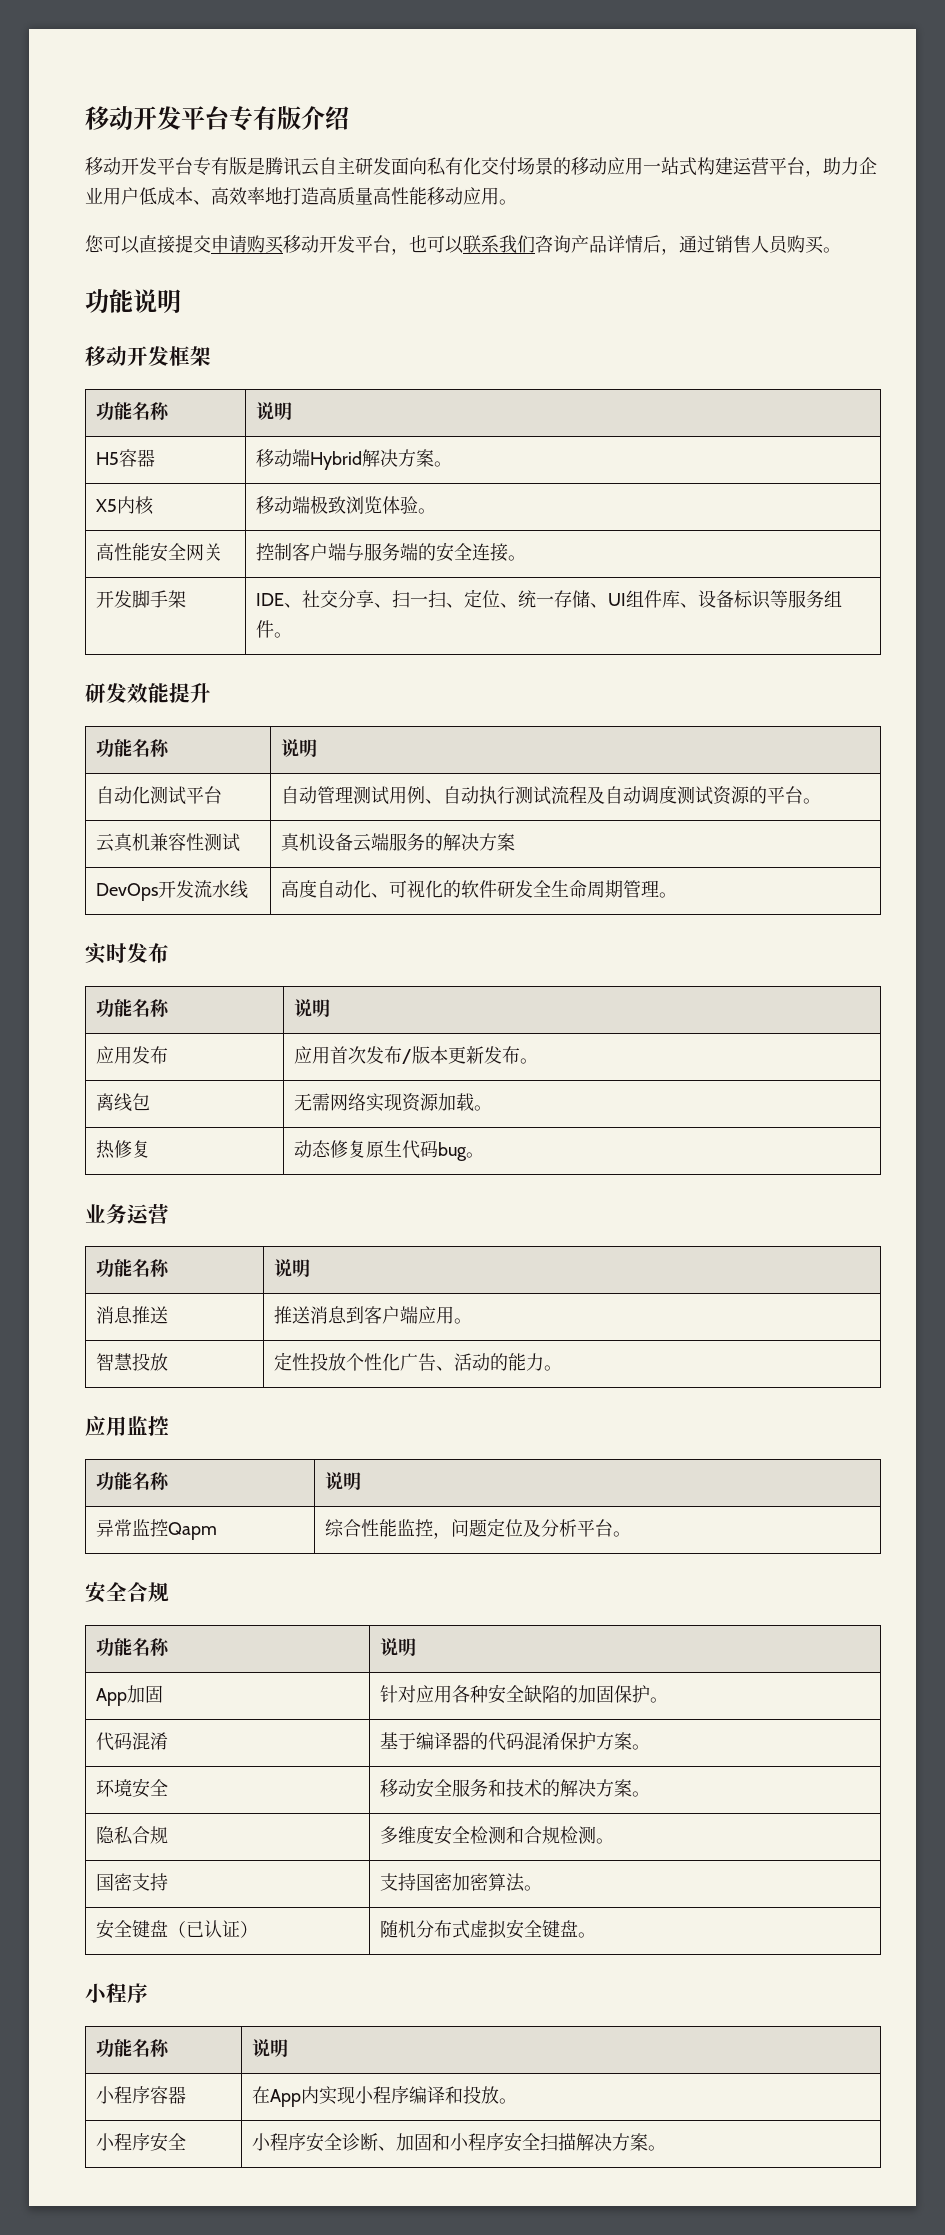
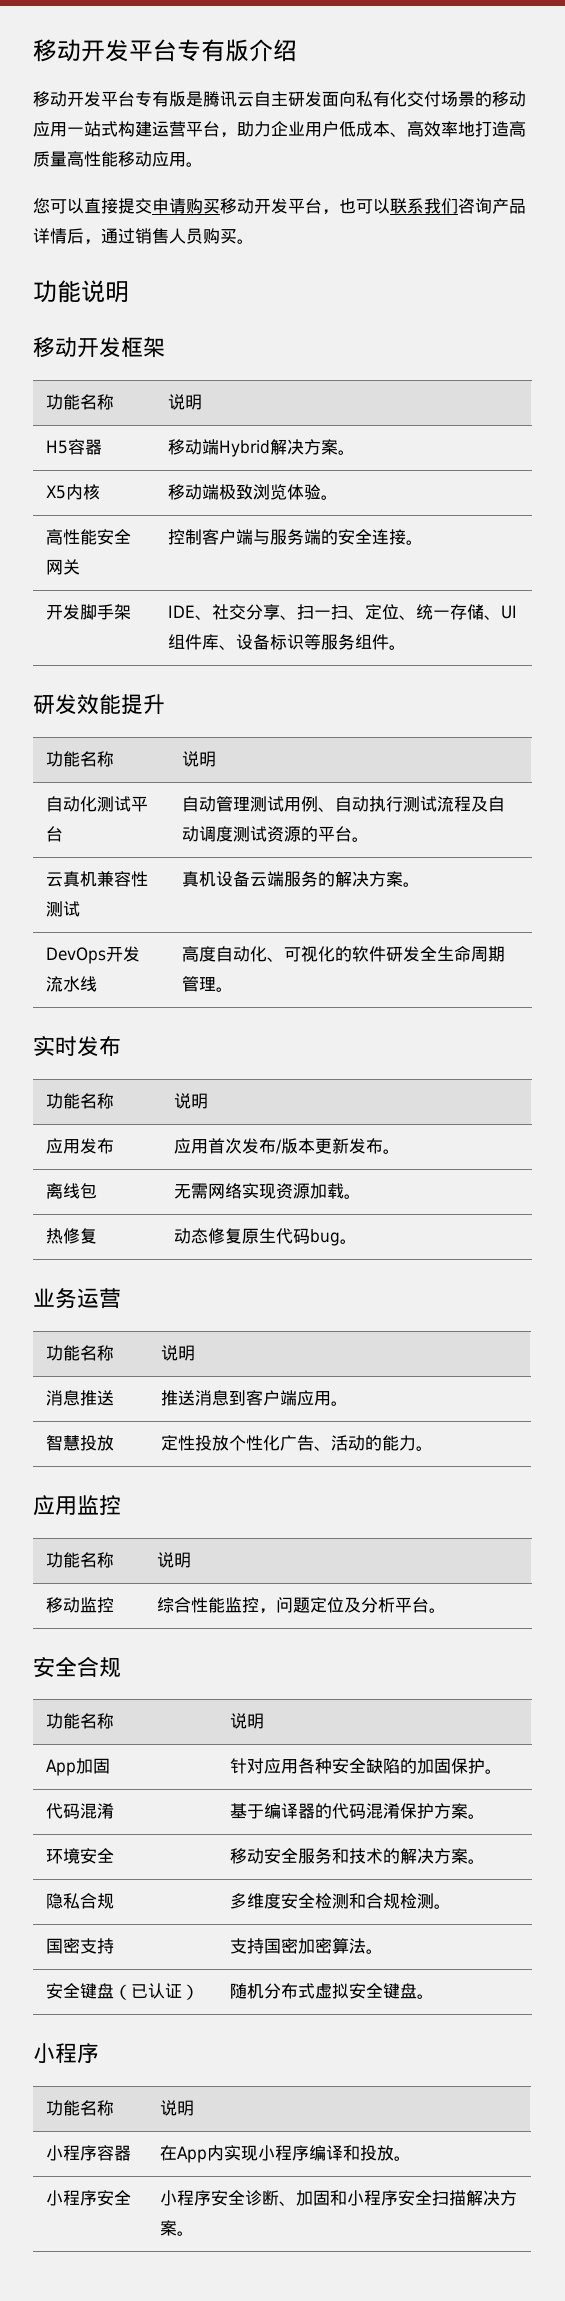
(515, 842) none -> [403,882,421,887] 。
[95,1519,217,1540] 异常监控Qapm -> [46,1597,115,1613] 移动监控

